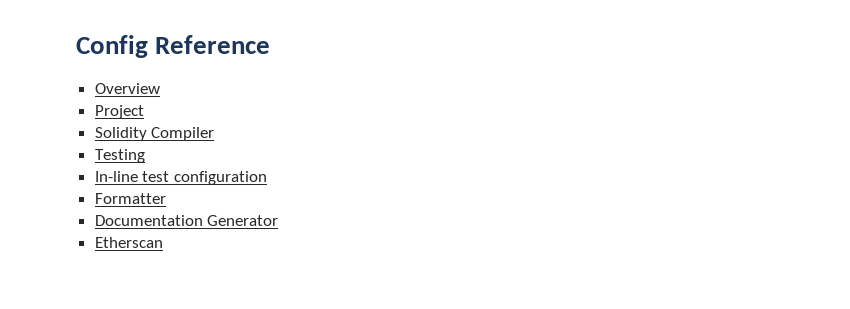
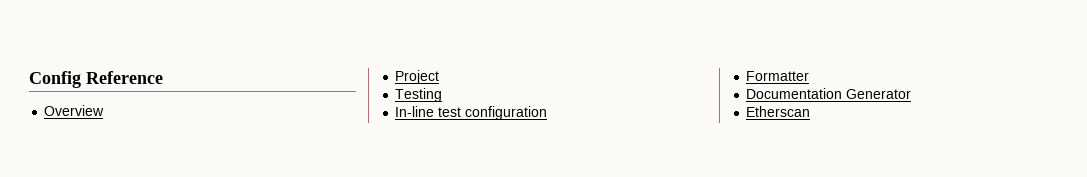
[94,127,215,141] // Solidity Compiler -> (440, 77) none

